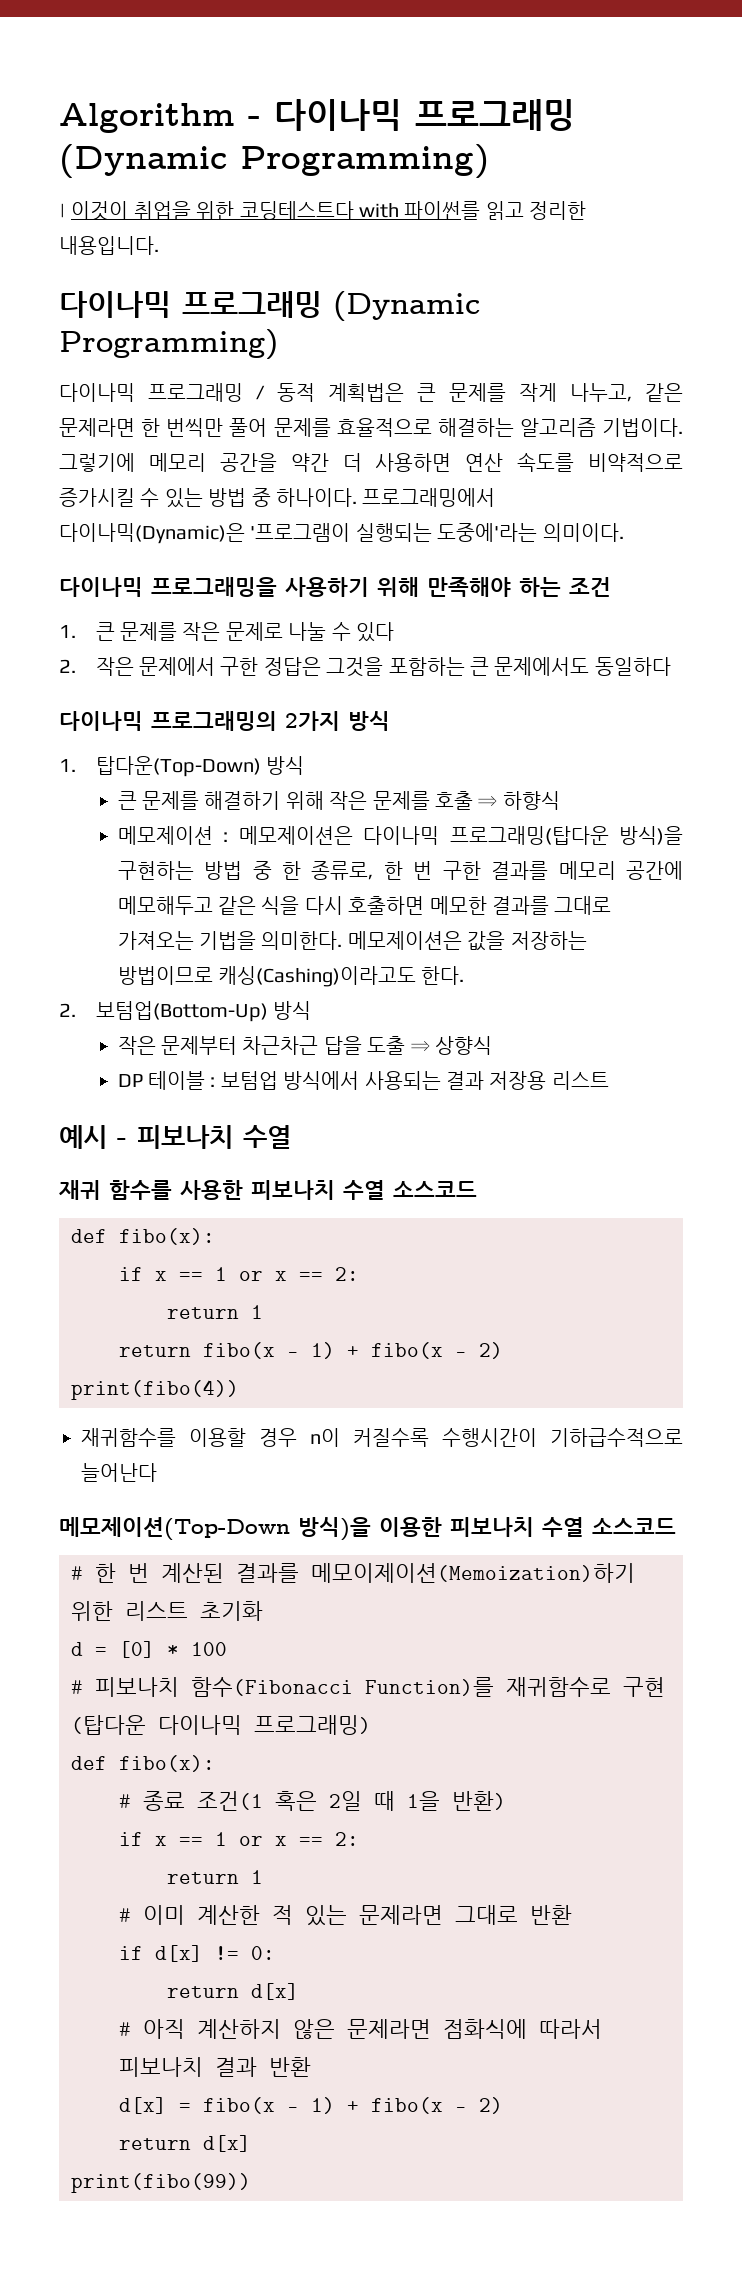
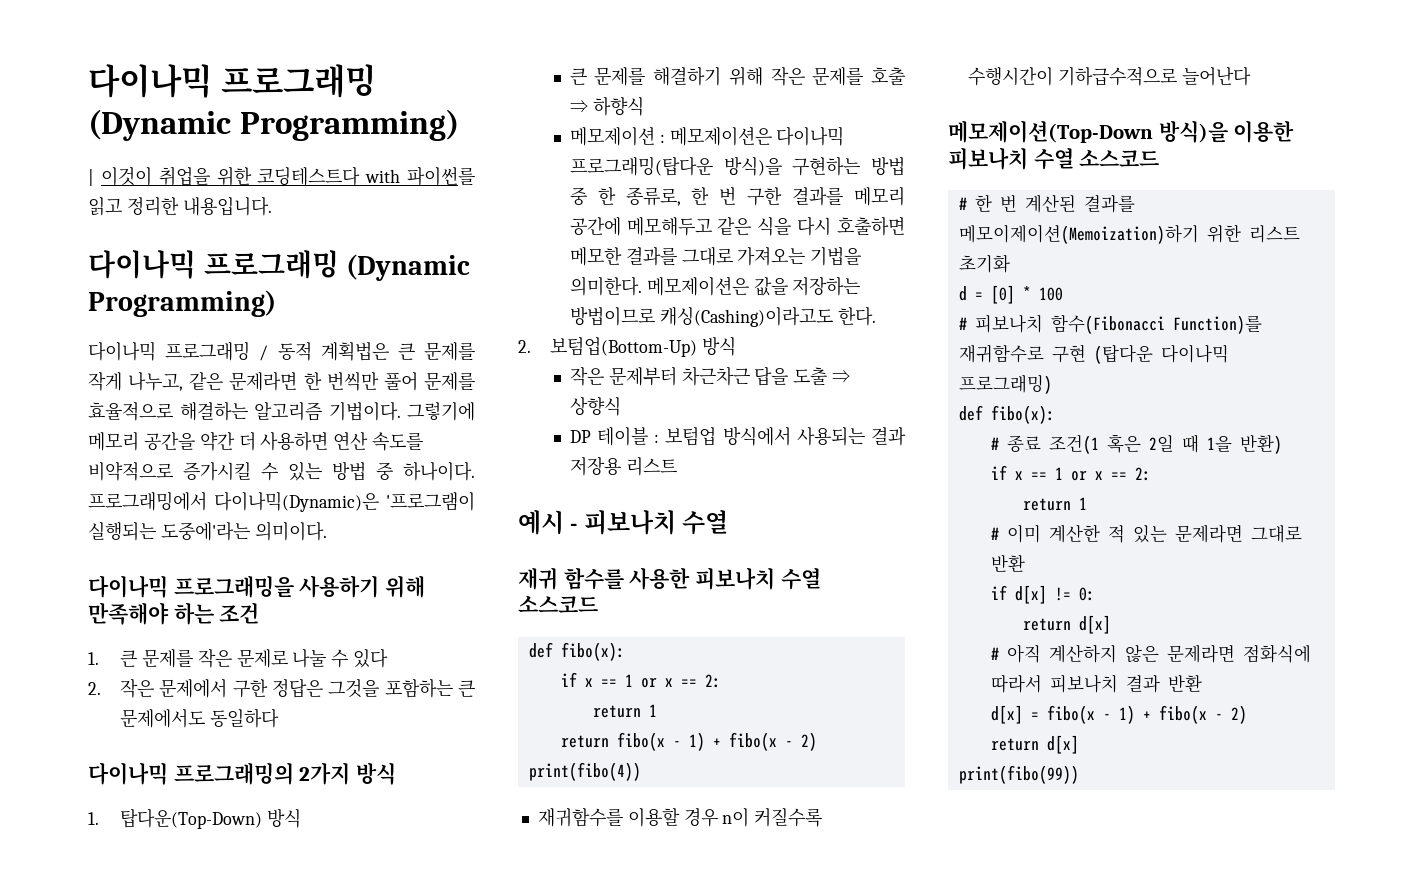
[59,103,261,133] Algorithm - -> (88, 81) none

